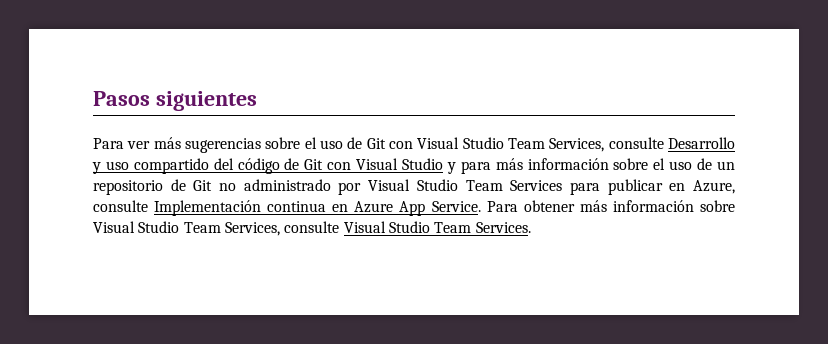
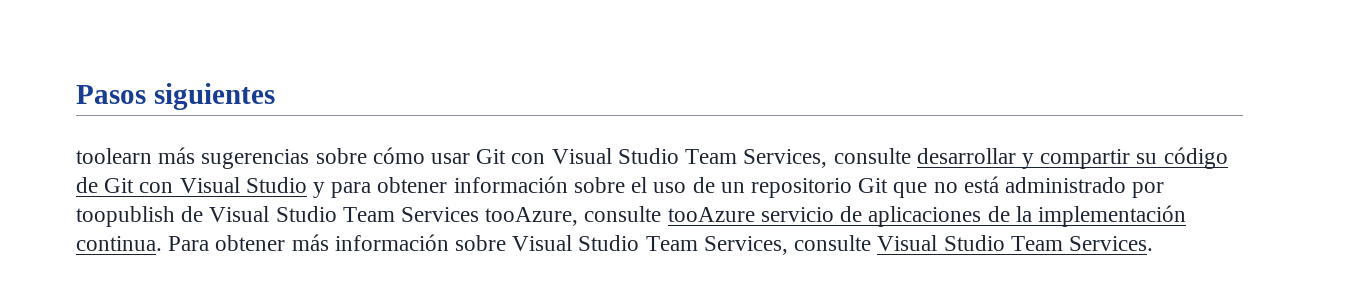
[93,138,151,149] Para ver -> [76,148,152,164] toolearn
[304,137,363,149] el uso de -> [372,147,471,164] cómo usar
[668,137,735,149] [92,158,234,174] Desarrollo y uso compartido del -> [916,148,1158,169] desarrollar y compartir su
[495,158,523,170] más -> [377,177,448,193] obtener
[170,179,736,195] [93,200,481,216] de Git no administrado por Visual Studio Team Services para publicar en Azure, consulte Implementación continua en Azure App Service. -> [858,176,1165,198] [76,205,1186,227] [76,236,162,251] Git que no está administrado por toopublish de Visual Studio Team Services tooAzure, consulte tooAzure servicio de aplicaciones de la implementación continua.

